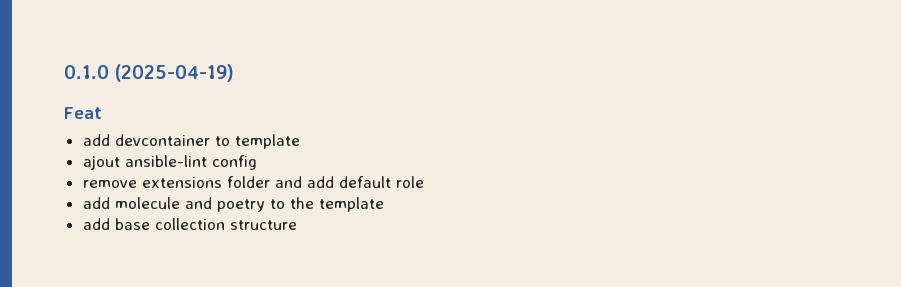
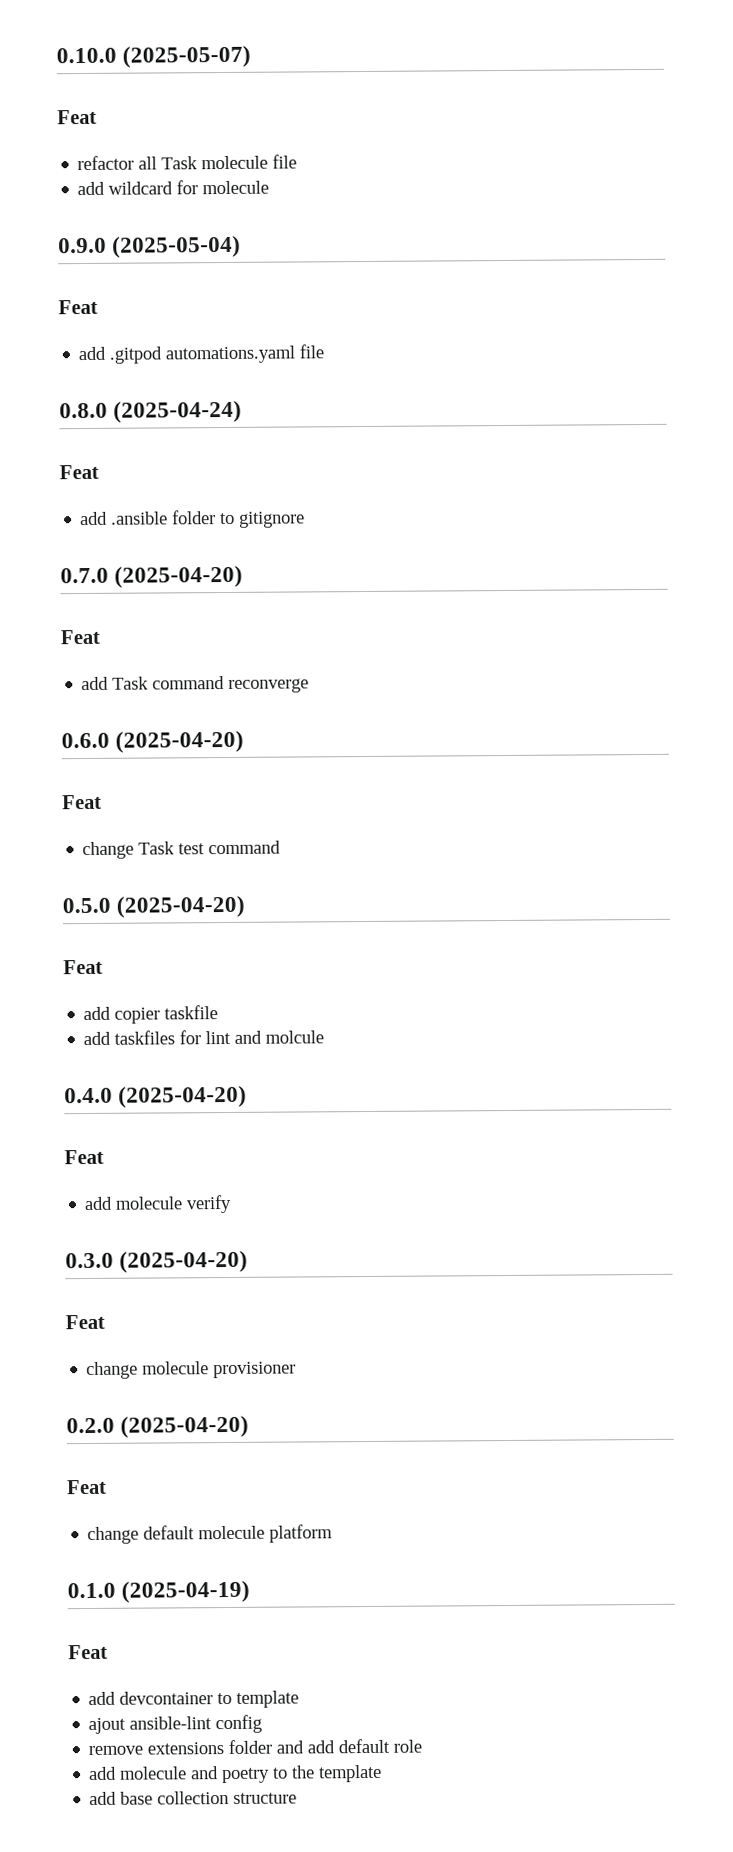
(64, 72) none -> [56,45,252,68] [57,109,97,125] [77,154,298,171] [77,180,270,196] [58,235,242,258] [58,299,98,315] [78,344,325,364] [59,400,243,423] [59,464,99,480] [80,510,306,528] [60,565,244,588] [60,629,100,645] [81,676,310,693] [61,730,245,753] [62,794,102,810] [82,840,282,860] [62,895,246,918] [63,959,103,975] [83,1005,219,1024] [83,1030,325,1046] [64,1085,248,1108] [64,1149,104,1165] [84,1194,233,1214] [65,1250,249,1273] [65,1314,105,1330] [86,1361,297,1380] [66,1415,250,1438] [66,1479,107,1495] [87,1524,334,1545] 0.10.0 (2025-05-07) // Feat // refactor all Task molecule file // add wildcard for molecule // 0.9.0 (2025-05-04) // Feat // add .gitpod automations.yaml file // 0.8.0 (2025-04-24) // Feat // add .ansible folder to gitignore // 0.7.0 (2025-04-20) // Feat // add Task command reconverge // 0.6.0 (2025-04-20) // Feat // change Task test command // 0.5.0 (2025-04-20) // Feat // add copier taskfile // add taskfiles for lint and molcule // 0.4.0 (2025-04-20) // Feat // add molecule verify // 0.3.0 (2025-04-20) // Feat // change molecule provisioner // 0.2.0 (2025-04-20) // Feat // change default molecule platform //

